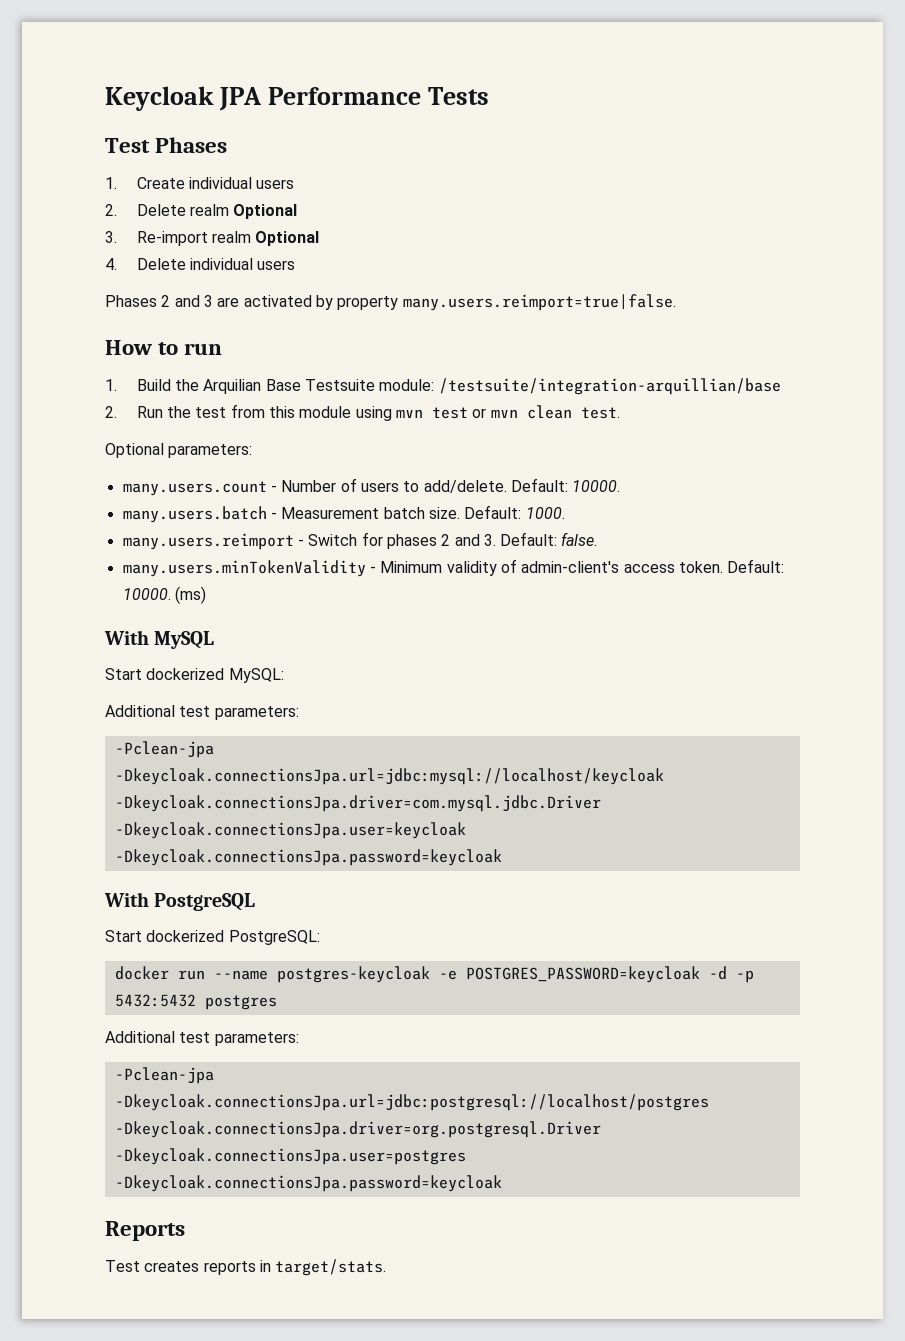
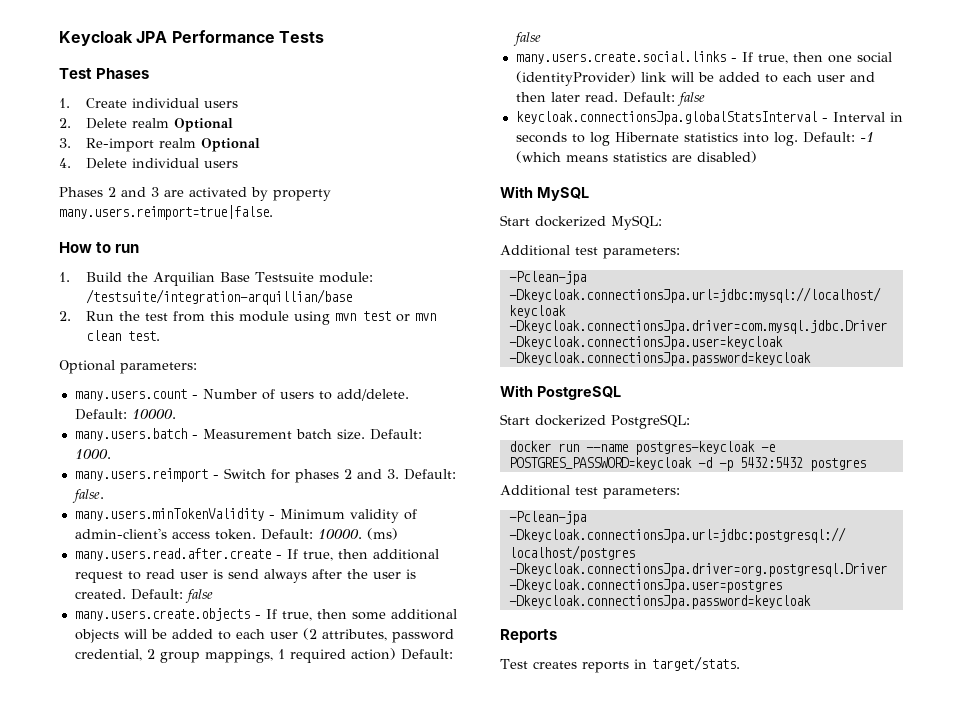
(206, 595) none -> [74,548,439,561] [74,569,416,583] [74,589,213,603] [74,608,457,621] [74,628,454,643] [74,648,453,663] [512,32,541,46] [515,51,892,64] [515,71,875,86] [515,92,705,106] [515,111,903,125] [515,132,874,146] [515,151,757,163] // many.users.read.after.create - If true, then additional request to read user is send always after the user is created. Default: false // many.users.create.objects - If true, then some additional objects will be added to each user (2 attributes, password credential, 2 group mappings, 1 required action) Default: false // many.users.create.social.links - If true, then one social (identityProvider) link will be added to each user and then later read. Default: false // keycloak.connectionsJpa.globalStatsInterval - Interval in seconds to log Hibernate statistics into log. Default: -1 (which means statistics are disabled)

